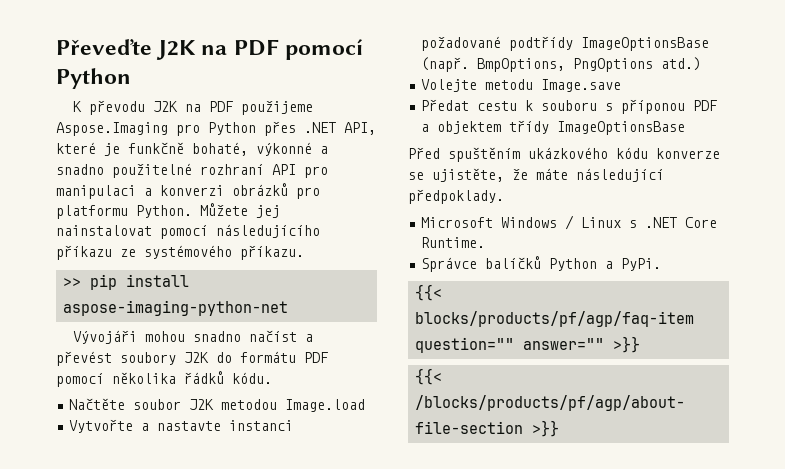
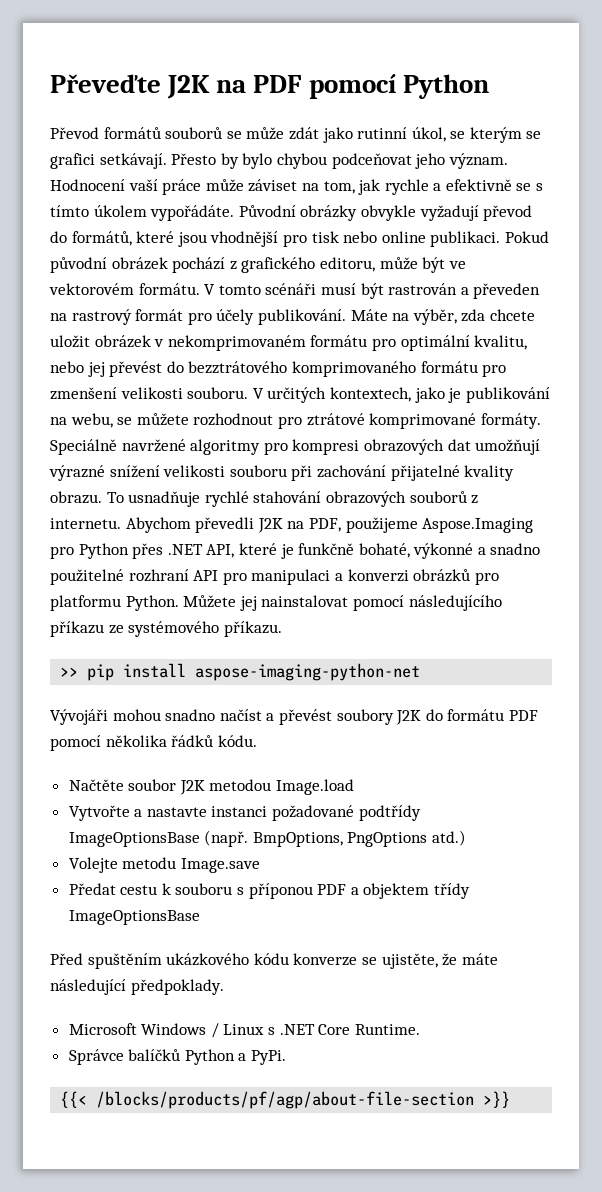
[73,100,234,115] K převodu J2K na PDF -> [50,127,542,143] [50,153,508,169] [50,179,544,195] [50,205,533,221] [50,231,549,247] [50,257,466,273] [49,283,541,299] [50,309,535,325] [50,335,528,351] [50,361,507,377] [50,387,550,403] [50,413,541,429] [50,439,541,455] [49,465,515,481] [50,491,479,507] [50,517,341,533] Převod formátů souborů se může zdát jako rutinní úkol, se kterým se grafici setkávají. Přesto by bylo chybou podceňovat jeho význam. Hodnocení vaší práce může záviset na tom, jak rychle a efektivně se s tímto úkolem vypořádáte. Původní obrázky obvykle vyžadují převod do formátů, které jsou vhodnější pro tisk nebo online publikaci. Pokud původní obrázek pochází z grafického editoru, může být ve vektorovém formátu. V tomto scénáři musí být rastrován a převeden na rastrový formát pro účely publikování. Máte na výběr, zda chcete uložit obrázek v nekomprimovaném formátu pro optimální kvalitu, nebo jej převést do bezztrátového komprimovaného formátu pro zmenšení velikosti souboru. V určitých kontextech, jako je publikování na webu, se můžete rozhodnout pro ztrátové komprimované formáty. Speciálně navržené algoritmy pro kompresi obrazových dat umožňují výrazné snížení velikosti souboru při zachování přijatelné kvality obrazu. To usnadňuje rychlé stahování obrazových souborů z internetu. Abychom převedli J2K na PDF,
[415,284,443,301] [415,311,695,327] [415,336,641,353] // {{< blocks/products/pf/agp/faq-item question="" answer="" >}} -> (287, 1057) none

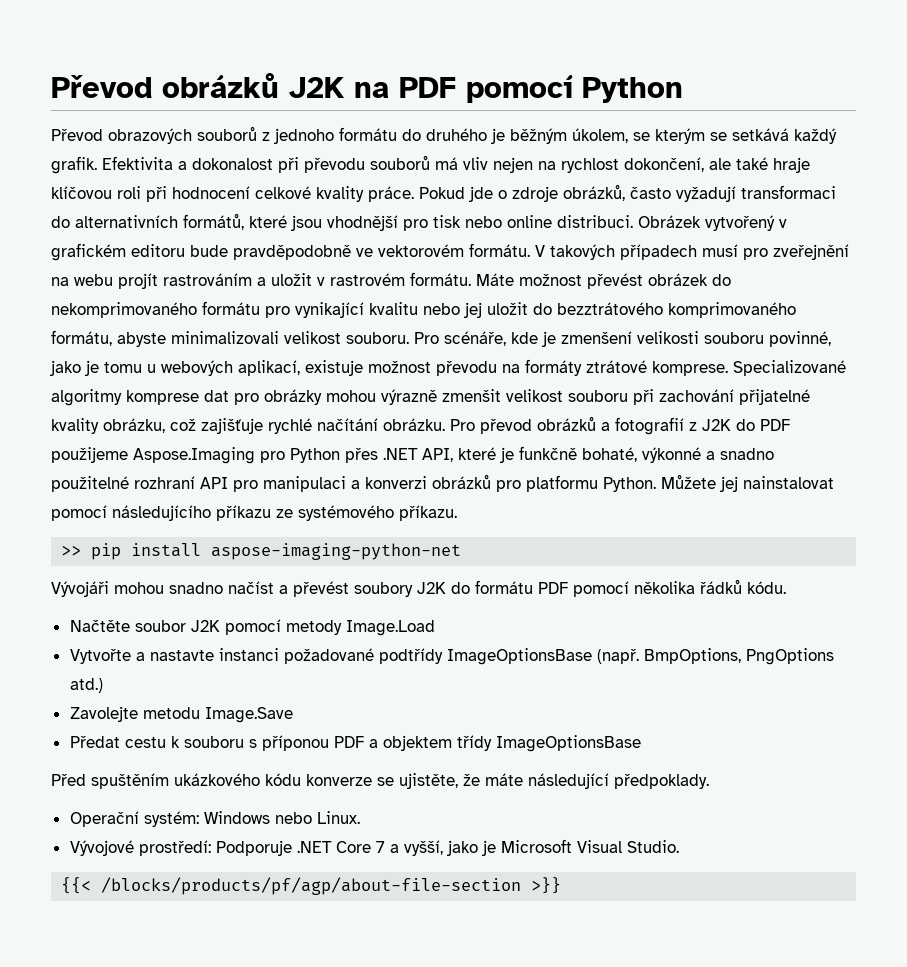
[50,74,161,93] Převeďte -> [51,73,279,98] Převod obrázků
[103,127,542,143] [50,153,508,169] [50,179,544,195] [50,205,533,221] [50,231,67,243] formátů souborů se může zdát jako rutinní úkol, se kterým se grafici setkávají. Přesto by bylo chybou podceňovat jeho význam. Hodnocení vaší práce může záviset na tom, jak rychle a efektivně se s tímto úkolem vypořádáte. Původní obrázky obvykle vyžadují převod do -> [108,126,837,144] [51,155,810,174] [51,184,836,202] [51,215,178,228] obrazových souborů z jednoho formátu do druhého je běžným úkolem, se kterým se setkává každý grafik. Efektivita a dokonalost při převodu souborů má vliv nejen na rychlost dokončení, ale také hraje klíčovou roli při hodnocení celkové kvality práce. Pokud jde o zdroje obrázků, často vyžadují transformaci do alternativních
[430,231,549,247] [50,257,466,273] [49,283,541,299] [50,309,535,325] [50,335,528,351] publikaci. Pokud původní obrázek pochází z grafického editoru, může být ve vektorovém formátu. V tomto scénáři musí být rastrován a převeden na rastrový formát pro účely publikování. Máte na výběr, zda chcete uložit obrázek v nekomprimovaném formátu pro optimální kvalitu, -> [557,215,787,231] [51,243,849,261] [51,272,731,289] [51,301,418,318] distribuci. Obrázek vytvořený v grafickém editoru bude pravděpodobně ve vektorovém formátu. V takových případech musí pro zveřejnění na webu projít rastrováním a uložit v rastrovém formátu. Máte možnost převést obrázek do nekomprimovaného formátu pro vynikající kvalitu
[109,361,163,377] převést -> [487,302,528,315] uložit
[420,361,507,377] [50,387,550,403] [50,413,541,429] [50,439,541,455] [49,465,226,481] formátu pro zmenšení velikosti souboru. V určitých kontextech, jako je publikování na webu, se můžete rozhodnout pro ztrátové komprimované formáty. Speciálně navržené algoritmy pro kompresi obrazových dat umožňují výrazné snížení velikosti -> [51,330,831,347] [50,359,846,376] [51,389,563,406] formátu, abyste minimalizovali velikost souboru. Pro scénáře, kde je zmenšení velikosti souboru povinné, jako je tomu u webových aplikací, existuje možnost převodu na formáty ztrátové komprese. Specializované algoritmy komprese dat pro obrázky mohou výrazně zmenšit velikost
[50,491,479,507] [50,517,341,533] obrazu. To usnadňuje rychlé stahování obrazových souborů z internetu. Abychom převedli J2K na PDF, -> [103,416,790,435] obrázku, což zajišťuje rychlé načítání obrázku. Pro převod obrázků a fotografií z J2K do PDF
[209,779,355,795] metodou Image.load -> [224,619,435,636] pomocí metody Image.Load
[68,857,260,873] Volejte metodu Image.save -> [69,706,293,723] Zavolejte metodu Image.Save
[68,1023,420,1038] [68,1049,287,1065] Microsoft Windows / Linux s .NET Core Runtime. // Správce balíčků Python a PyPi. -> [69,811,360,827] [69,839,679,856] Operační systém: Windows nebo Linux. // Vývojové prostředí: Podporuje .NET Core 7 a vyšší, jako je Microsoft Visual Studio.

